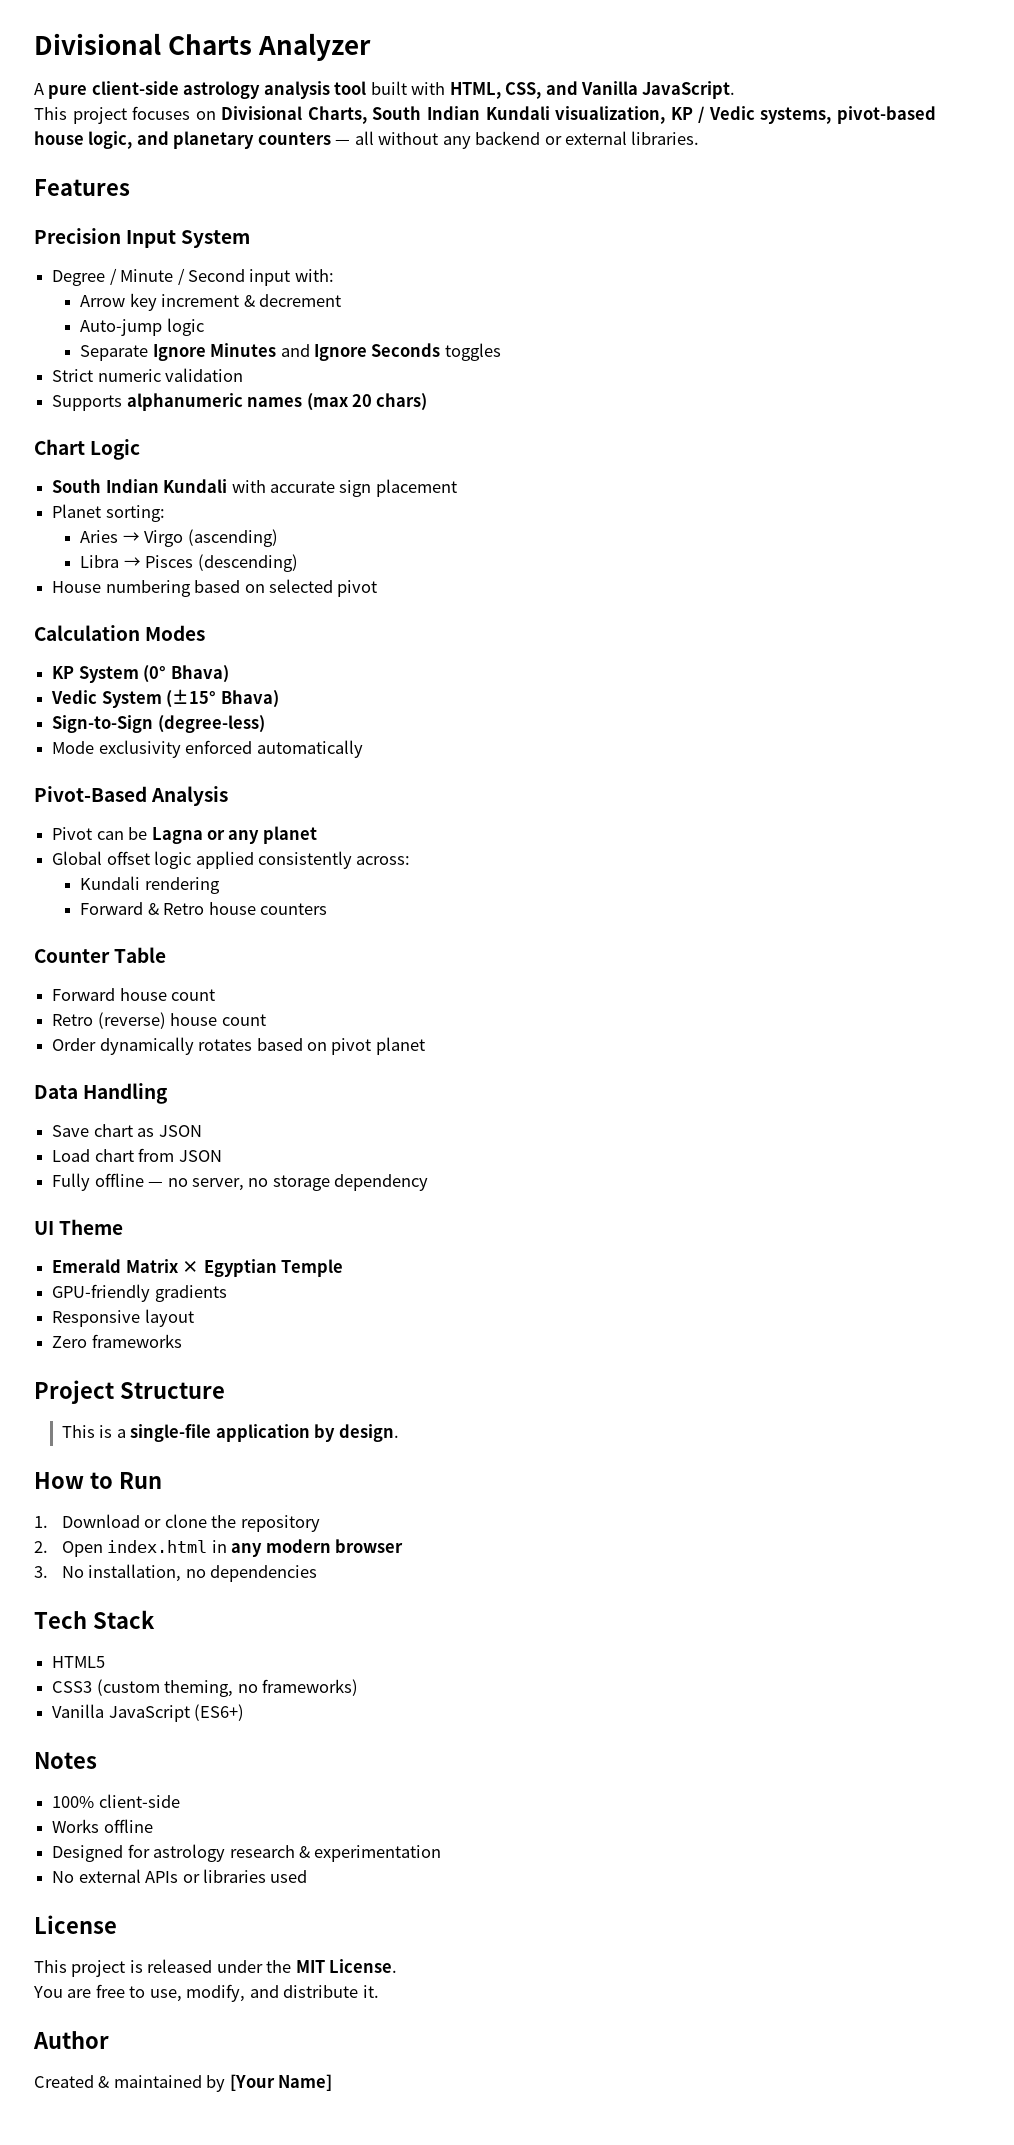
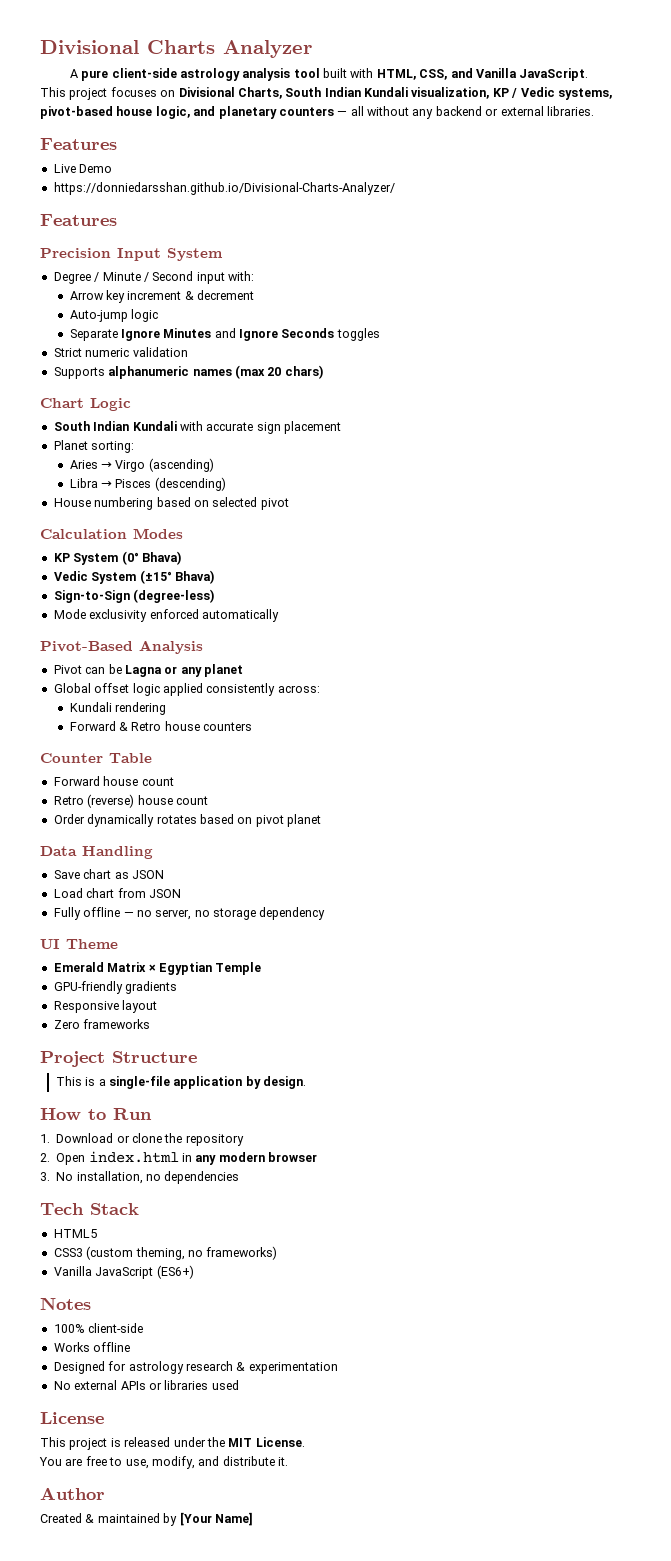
(130, 187) none -> [53,164,113,173] [53,182,395,195] [40,214,117,226] // Live Demo // https://donniedarsshan.github.io/Divisional-Charts-Analyzer/ // Features

